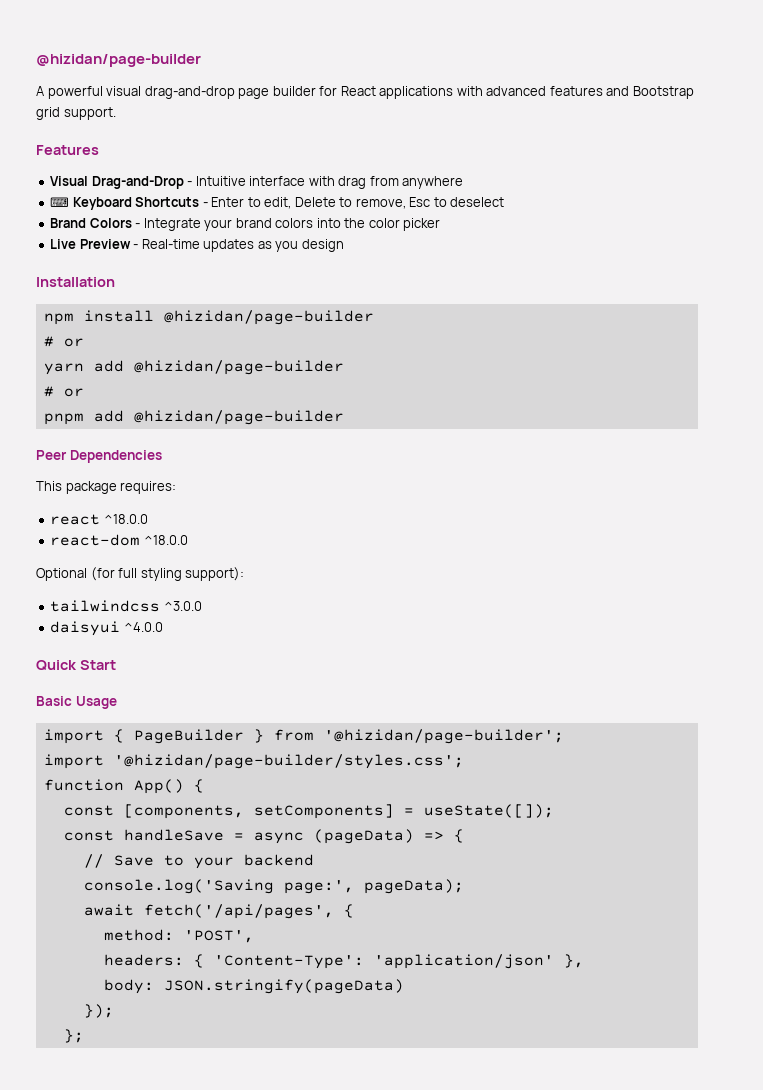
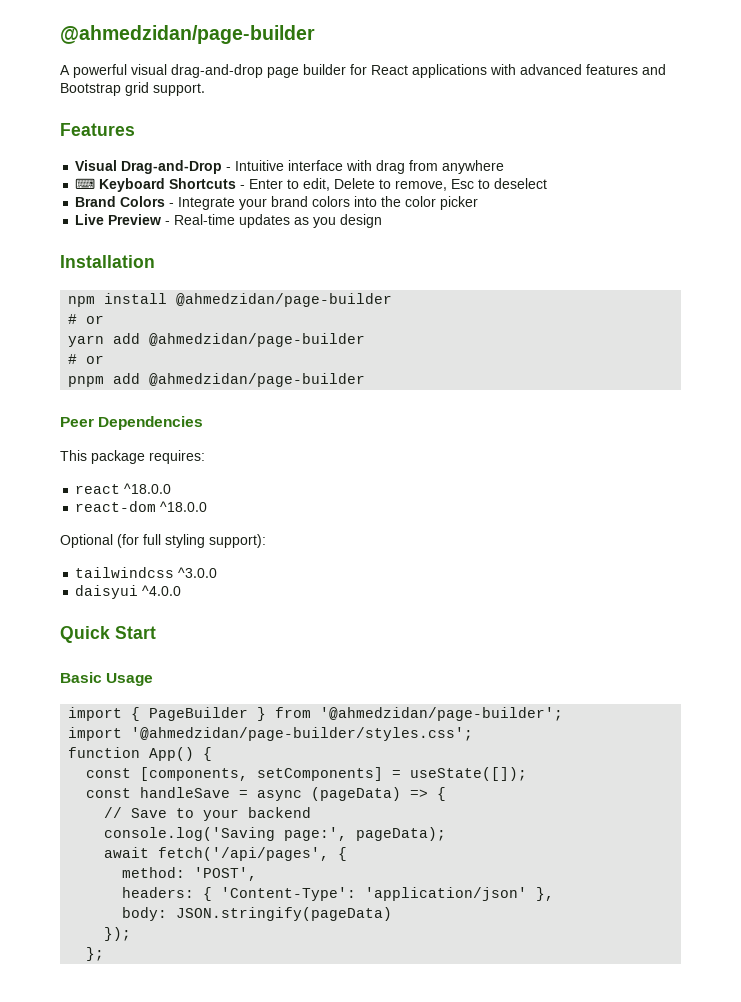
[36,54,201,67] @hizidan/page-builder -> [60,25,315,44] @ahmedzidan/page-builder
[163,310,374,325] @hizidan/page-builder -> [176,293,393,307] @ahmedzidan/page-builder
[133,360,344,375] @hizidan/page-builder -> [149,333,366,347] @ahmedzidan/page-builder
[133,410,344,425] @hizidan/page-builder -> [149,373,366,387] @ahmedzidan/page-builder
[323,729,564,744] [43,754,464,769] '@hizidan/page-builder'; // import '@hizidan/page-builder/styles.css'; -> [320,707,564,721] [68,727,474,741] '@ahmedzidan/page-builder'; // import '@ahmedzidan/page-builder/styles.css';

